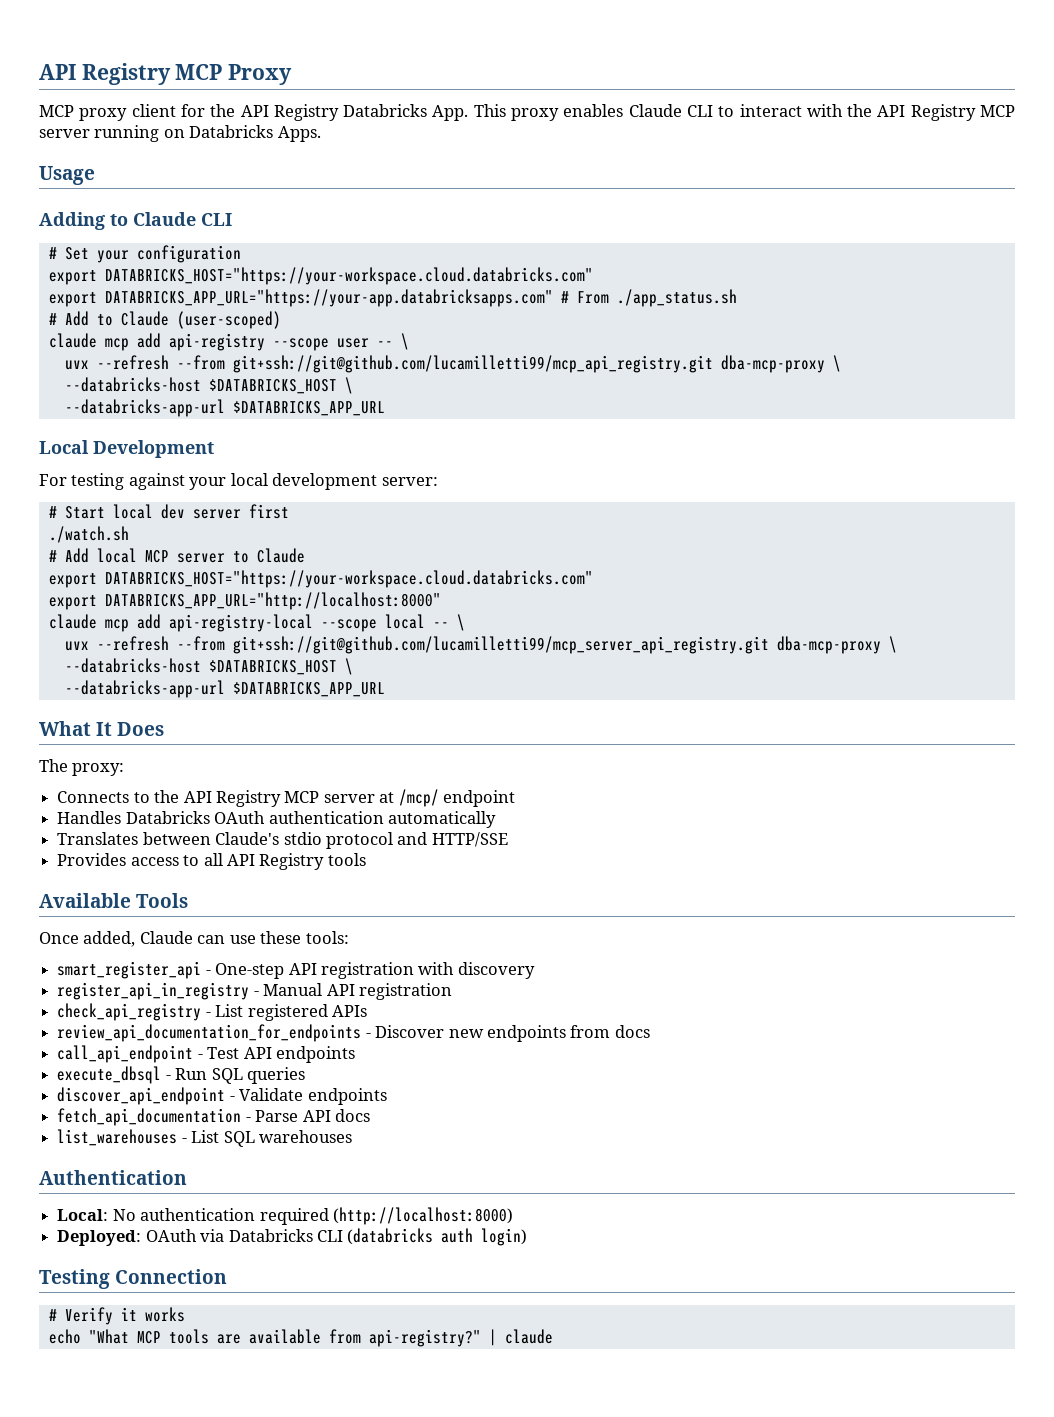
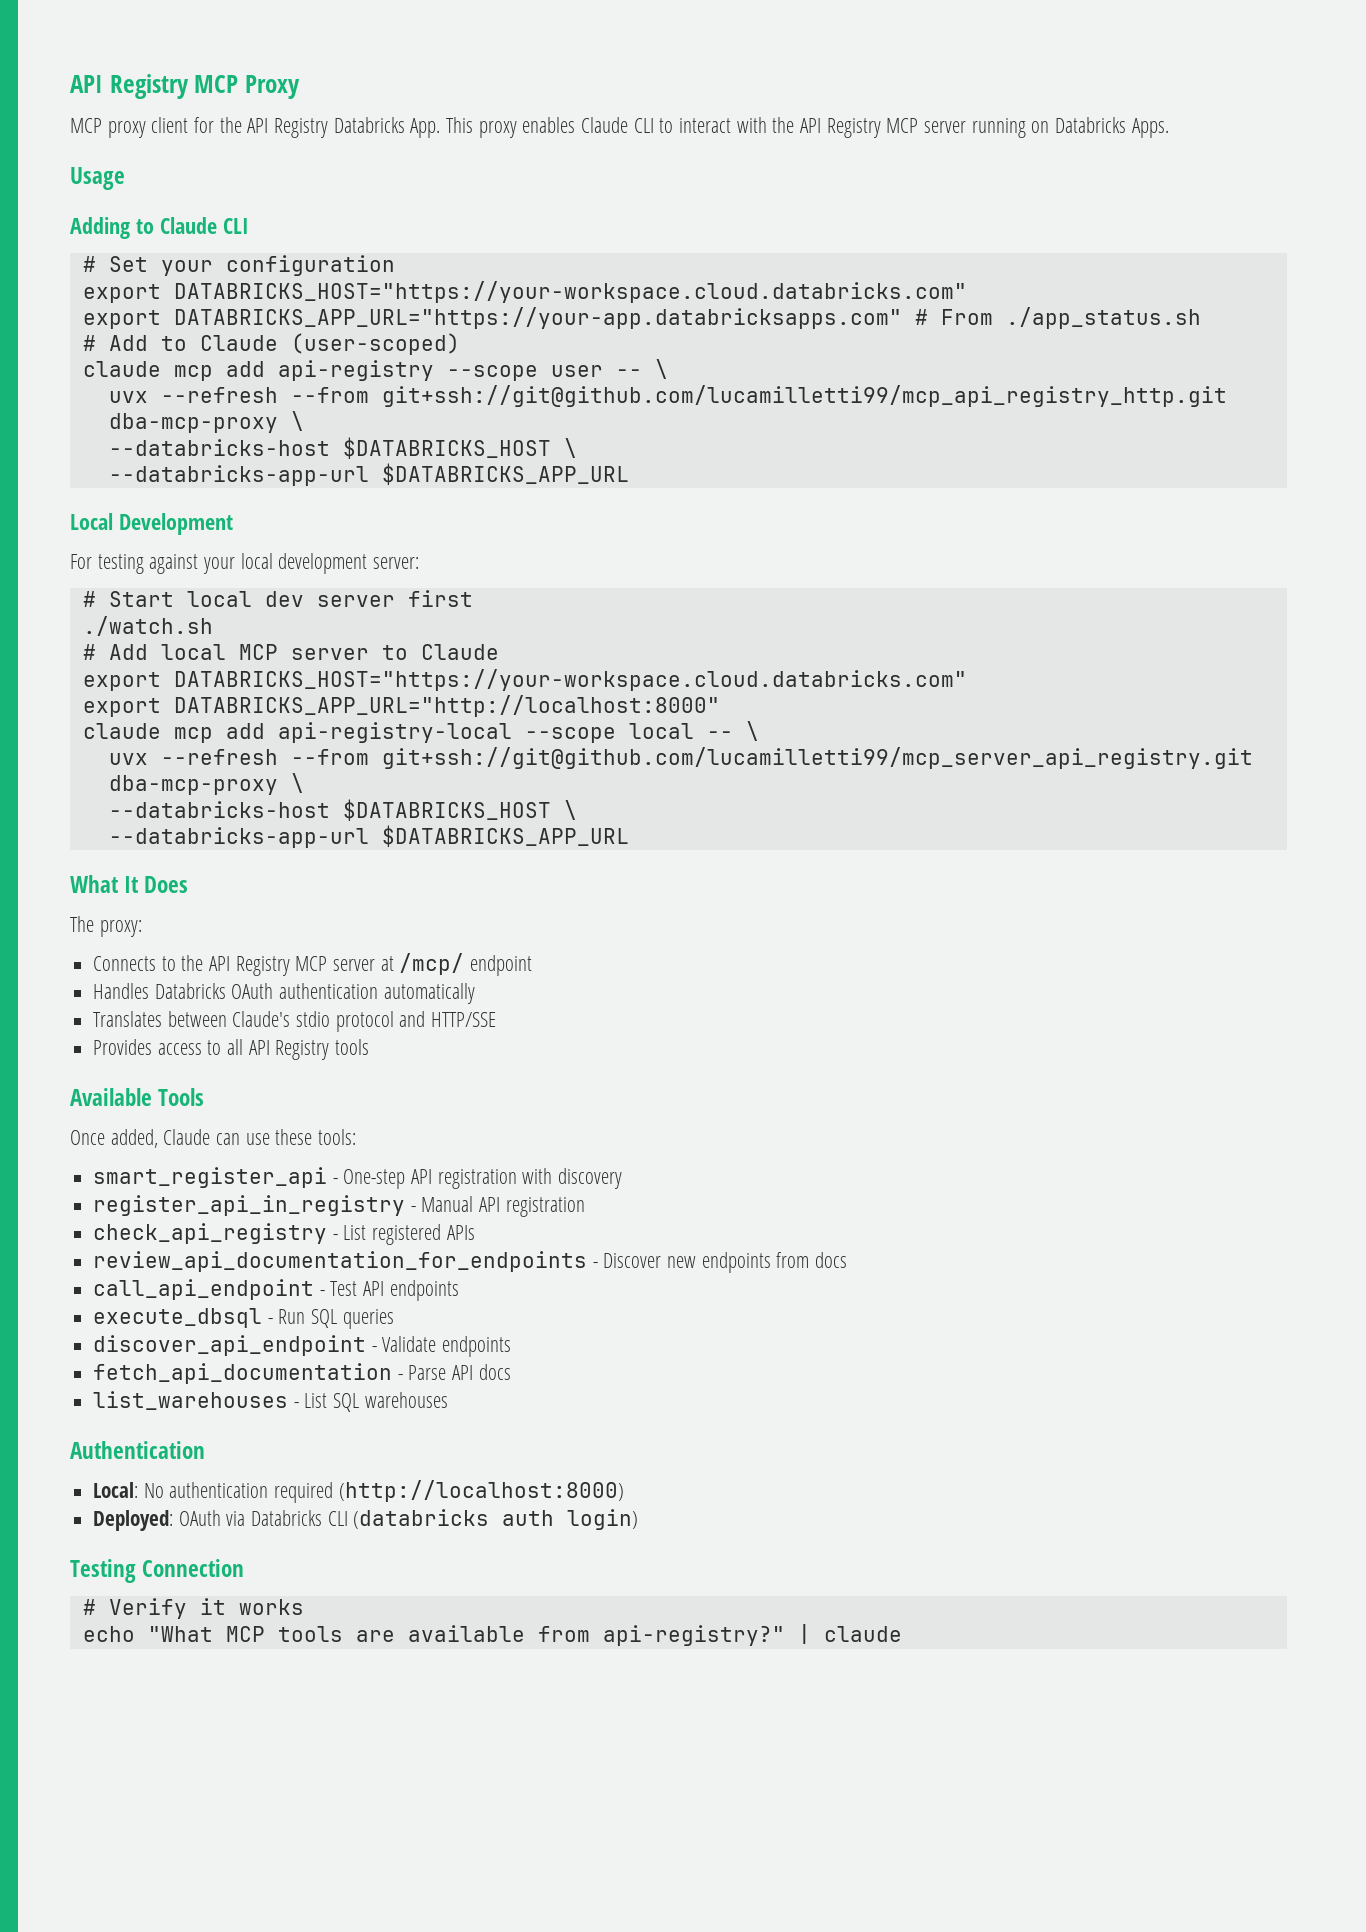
[232,355,713,373] git+ssh://git@github.com/lucamilletti99/mcp_api_registry.git -> [381,385,1227,407] git+ssh://git@github.com/lucamilletti99/mcp_api_registry_http.git

